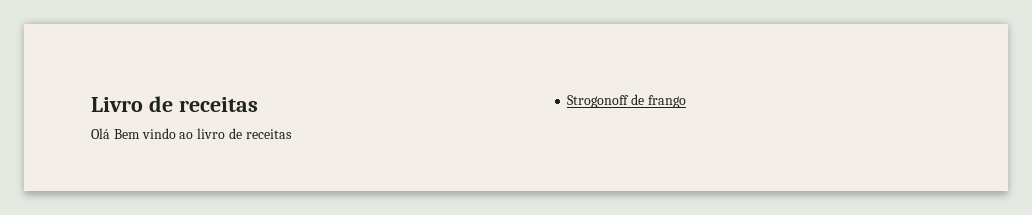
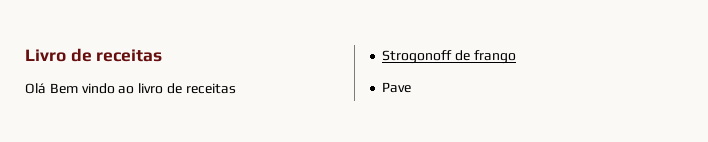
(686, 101) none -> [382,82,412,93] // Pave

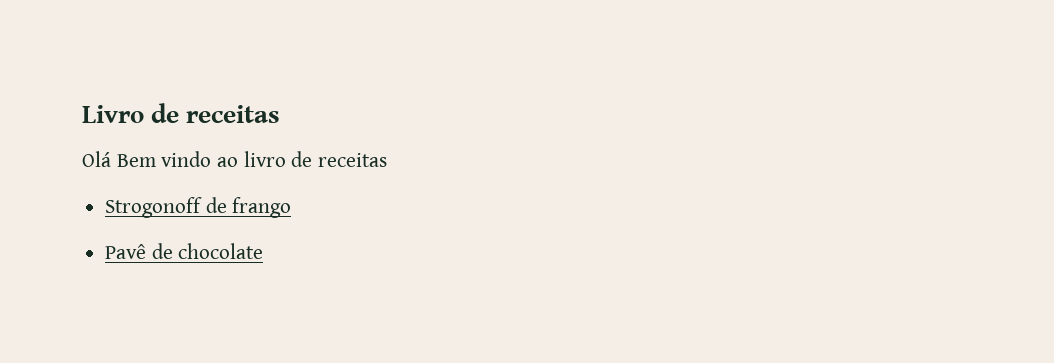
[382,82,412,93] Pave -> [105,243,264,259] Pavê de chocolate

